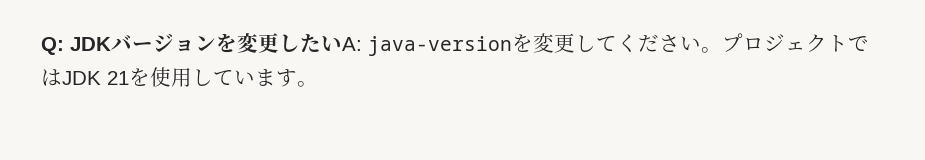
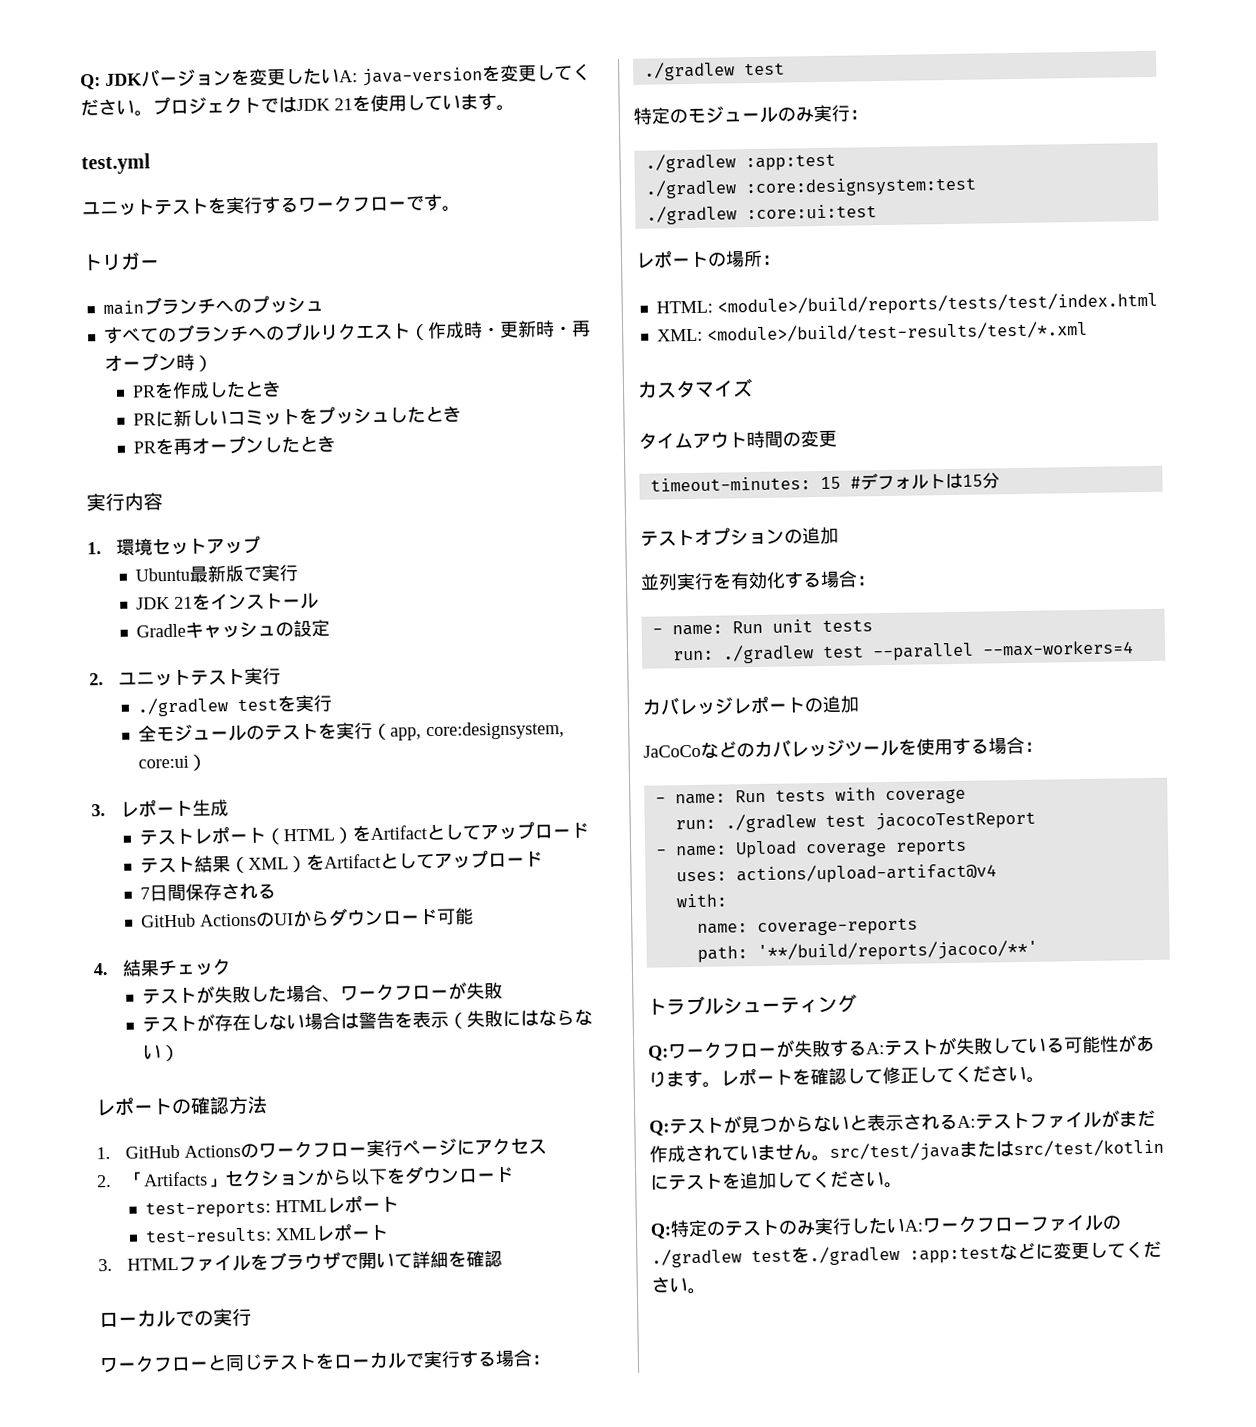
(318, 84) none -> [81,153,151,175] [82,193,461,216] [82,252,160,272] [102,295,324,316] [103,320,591,345] [103,353,213,372] [132,380,283,399] [133,405,463,428] [133,435,337,455] [86,492,163,512] [87,535,261,556] [135,564,299,583] [136,592,320,610] [136,619,331,639] [89,667,281,687] [137,694,333,717] [138,720,566,742] [138,754,208,771] [91,799,229,818] [139,821,590,846] [140,850,544,874] [140,882,277,902] [141,907,475,928] [93,958,231,977] [142,981,504,1005] [142,1008,594,1033] [143,1044,181,1062] [95,1095,268,1117] [96,1137,547,1160] [97,1166,514,1188] [145,1195,400,1219] [145,1223,390,1243] [98,1249,503,1272] [99,1307,252,1328] [99,1349,550,1374] [643,61,785,81] [633,104,868,125] [644,153,836,173] [644,176,977,199] [645,204,877,225] [635,249,781,269] [655,291,1158,317] [656,320,1088,343] [637,378,753,399] [638,430,837,450] [649,472,1000,492] [640,526,839,547] [640,570,876,591] [651,619,873,636] [672,640,1134,664] [642,695,860,716] [643,736,1043,759] [654,787,966,805] [674,810,1036,833] [655,838,967,859] [675,862,997,885] [675,893,727,908] [696,917,918,937] [696,939,1038,963] [647,994,857,1016] [648,1034,1155,1061] [648,1065,1045,1088] [649,1109,1156,1136] [649,1138,1164,1163] [650,1170,903,1191] [650,1214,1121,1239] [651,1240,1162,1268] [651,1276,706,1295] // test.yml // ユニットテストを実行するワークフローです。 // トリガー // mainブランチへのプッシュ // すべてのブランチへのプルリクエスト（作成時・更新時・再オープン時） // PRを作成したとき // PRに新しいコミットをプッシュしたとき // PRを再オープンしたとき // 実行内容 // 1.環境セットアップ // Ubuntu最新版で実行 // JDK 21をインストール // Gradleキャッシュの設定 // 2.ユニットテスト実行 // ./gradlew testを実行 // 全モジュールのテストを実行（app, core:designsystem, core:ui） // 3.レポート生成 // テストレポート（HTML）をArtifactとしてアップロード // テスト結果（XML）をArtifactとしてアップロード // 7日間保存される // GitHub ActionsのUIからダウンロード可能 // 4.結果チェック // テストが失敗した場合、ワークフローが失敗 // テストが存在しない場合は警告を表示（失敗にはならない） // レポートの確認方法 // 1. GitHub Actionsのワークフロー実行ページにアクセス // 2.「Artifacts」セクションから以下をダウンロード // test-reports: HTMLレポート // test-results: XMLレポート // 3. HTMLファイルをブラウザで開いて詳細を確認 // ローカルでの実行 // ワークフローと同じテストをローカルで実行する場合： // ./gradlew test // 特定のモジュールのみ実行： // ./gradlew :app:test // ./gradlew :core:designsystem:test // ./gradlew :core:ui:test // レポートの場所： // HTML: <module>/build/reports/tests/test/index.html // XML: <module>/build/test-results/test/*.xml // カスタマイズ // タイムアウト時間の変更 // timeout-minutes: 15 #デフォルトは15分 // テストオプションの追加 // 並列実行を有効化する場合： // - name: Run unit tests // run: ./gradlew test --parallel --max-workers=4 // カバレッジレポートの追加 // JaCoCoなどのカバレッジツールを使用する場合： // - name: Run tests with coverage // run: ./gradlew test jacocoTestReport // - name: Upload coverage reports // uses: actions/upload-artifact@v4 // with: // name: coverage-reports // path: '**/build/reports/jacoco/**' // トラブルシューティング // Q:ワークフローが失敗するA:テストが失敗している可能性があります。レポートを確認して修正してください。 // Q:テストが見つからないと表示されるA:テストファイルがまだ作成されていません。src/test/javaまたはsrc/test/kotlinにテストを追加してください。 // Q:特定のテストのみ実行したいA:ワークフローファイルの./gradlew testを./gradlew :app:testなどに変更してください。

